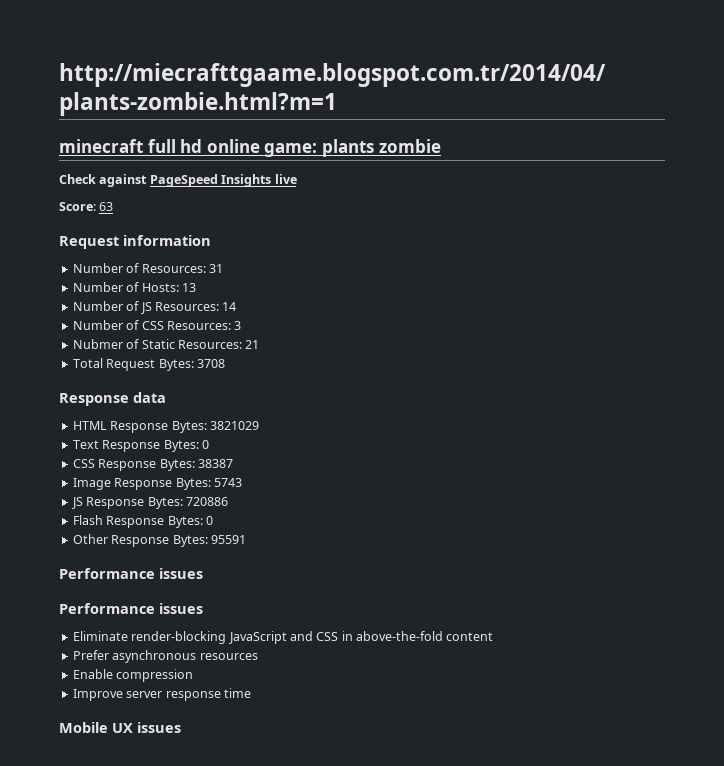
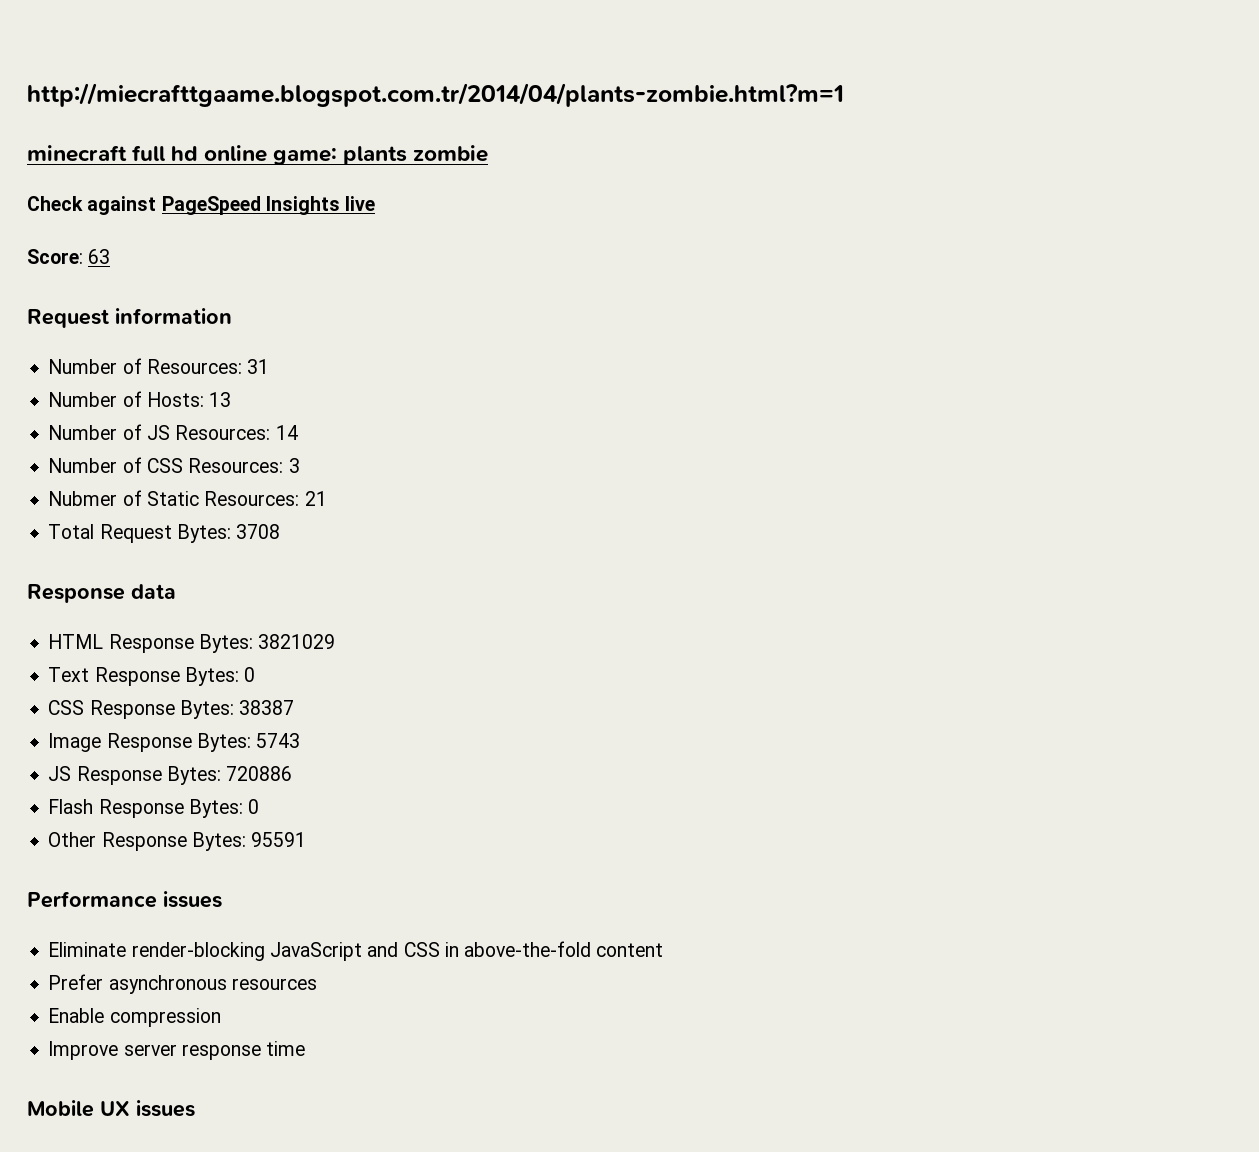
[59,603,203,614] // Performance issues -> (222, 899) none

